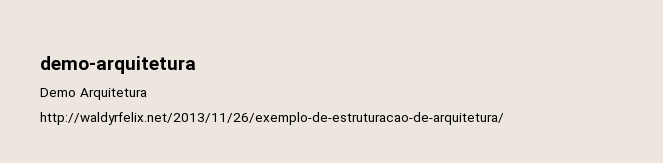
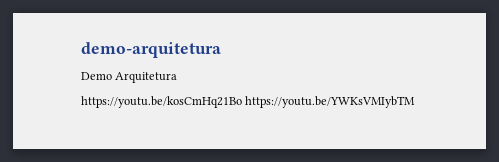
[40,112,504,125] http://waldyrfelix.net/2013/11/26/exemplo-de-estruturacao-de-arquitetura/ -> [81,96,416,108] https://youtu.be/kosCmHq21Bo https://youtu.be/YWKsVMIybTM

